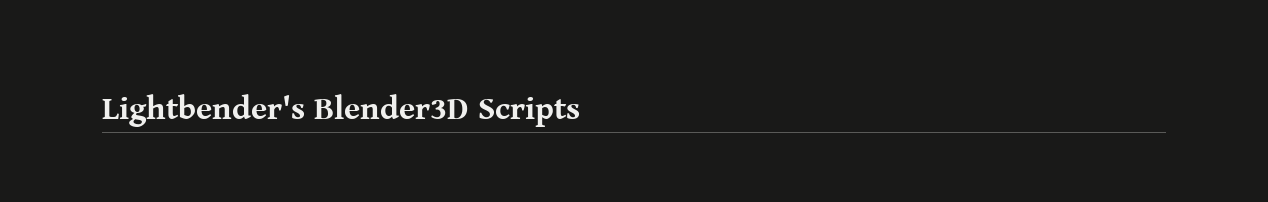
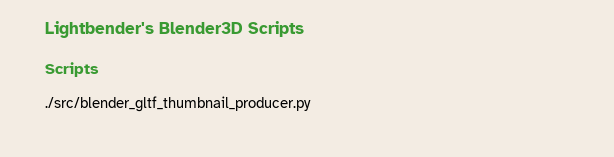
(580, 112) none -> [45,62,99,77] [45,96,311,112] // Scripts // ./src/blender_gltf_thumbnail_producer.py

